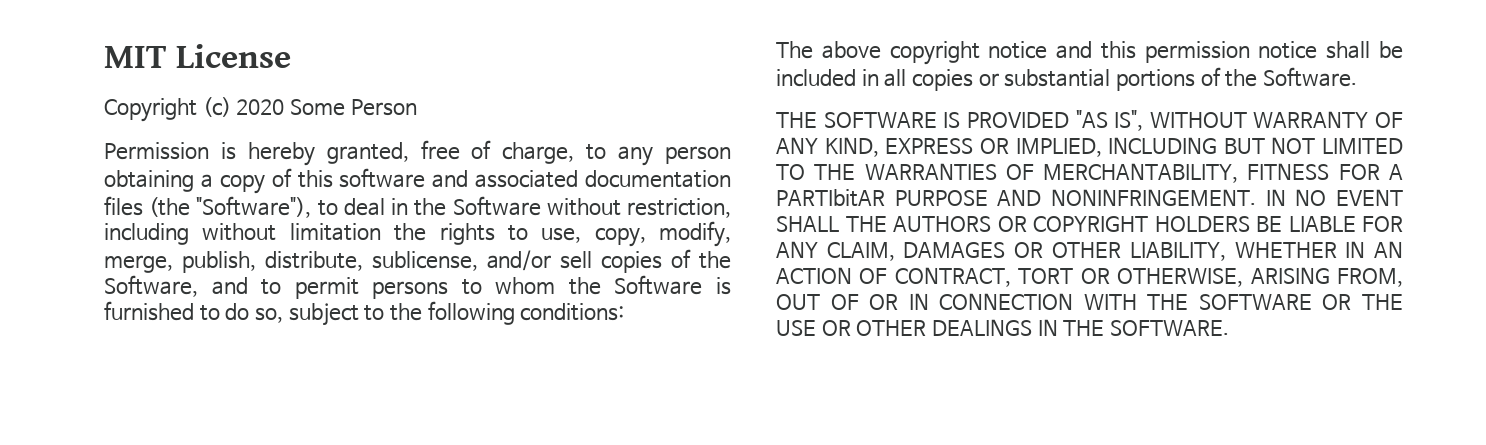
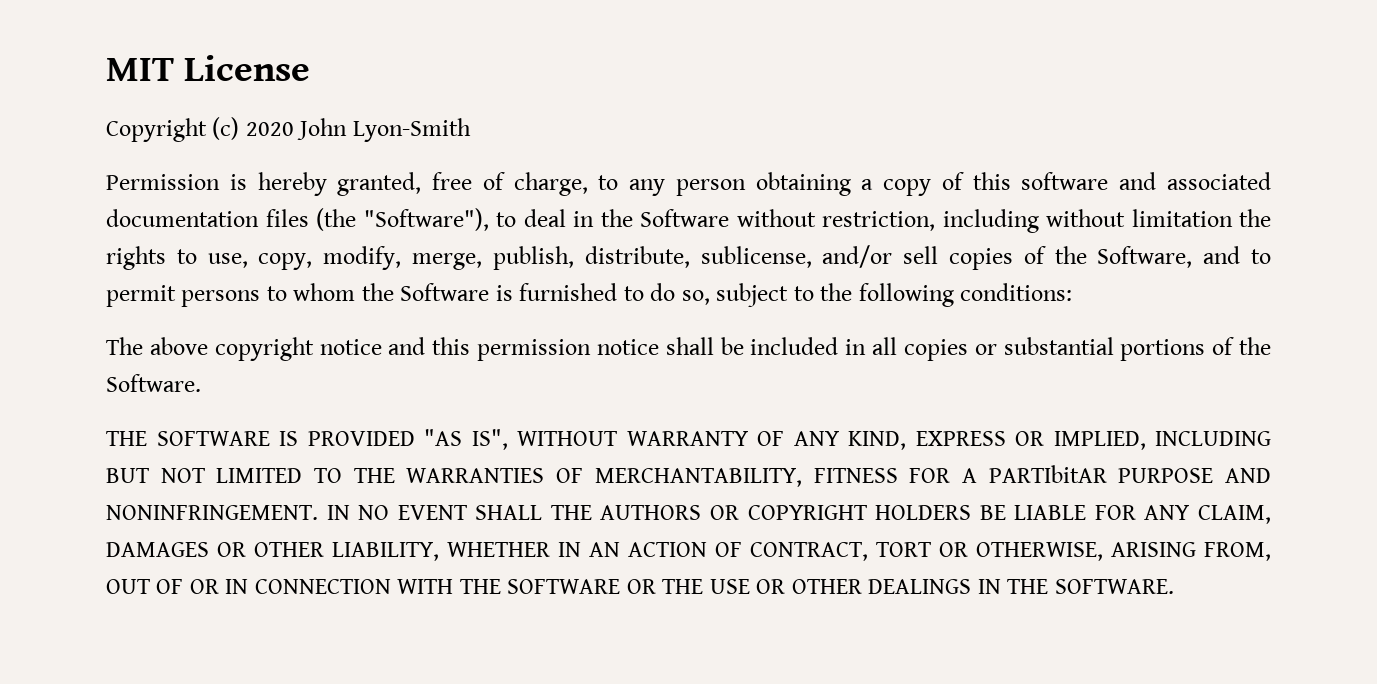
[290,99,417,116] Some Person -> [297,118,471,142] John Lyon-Smith

